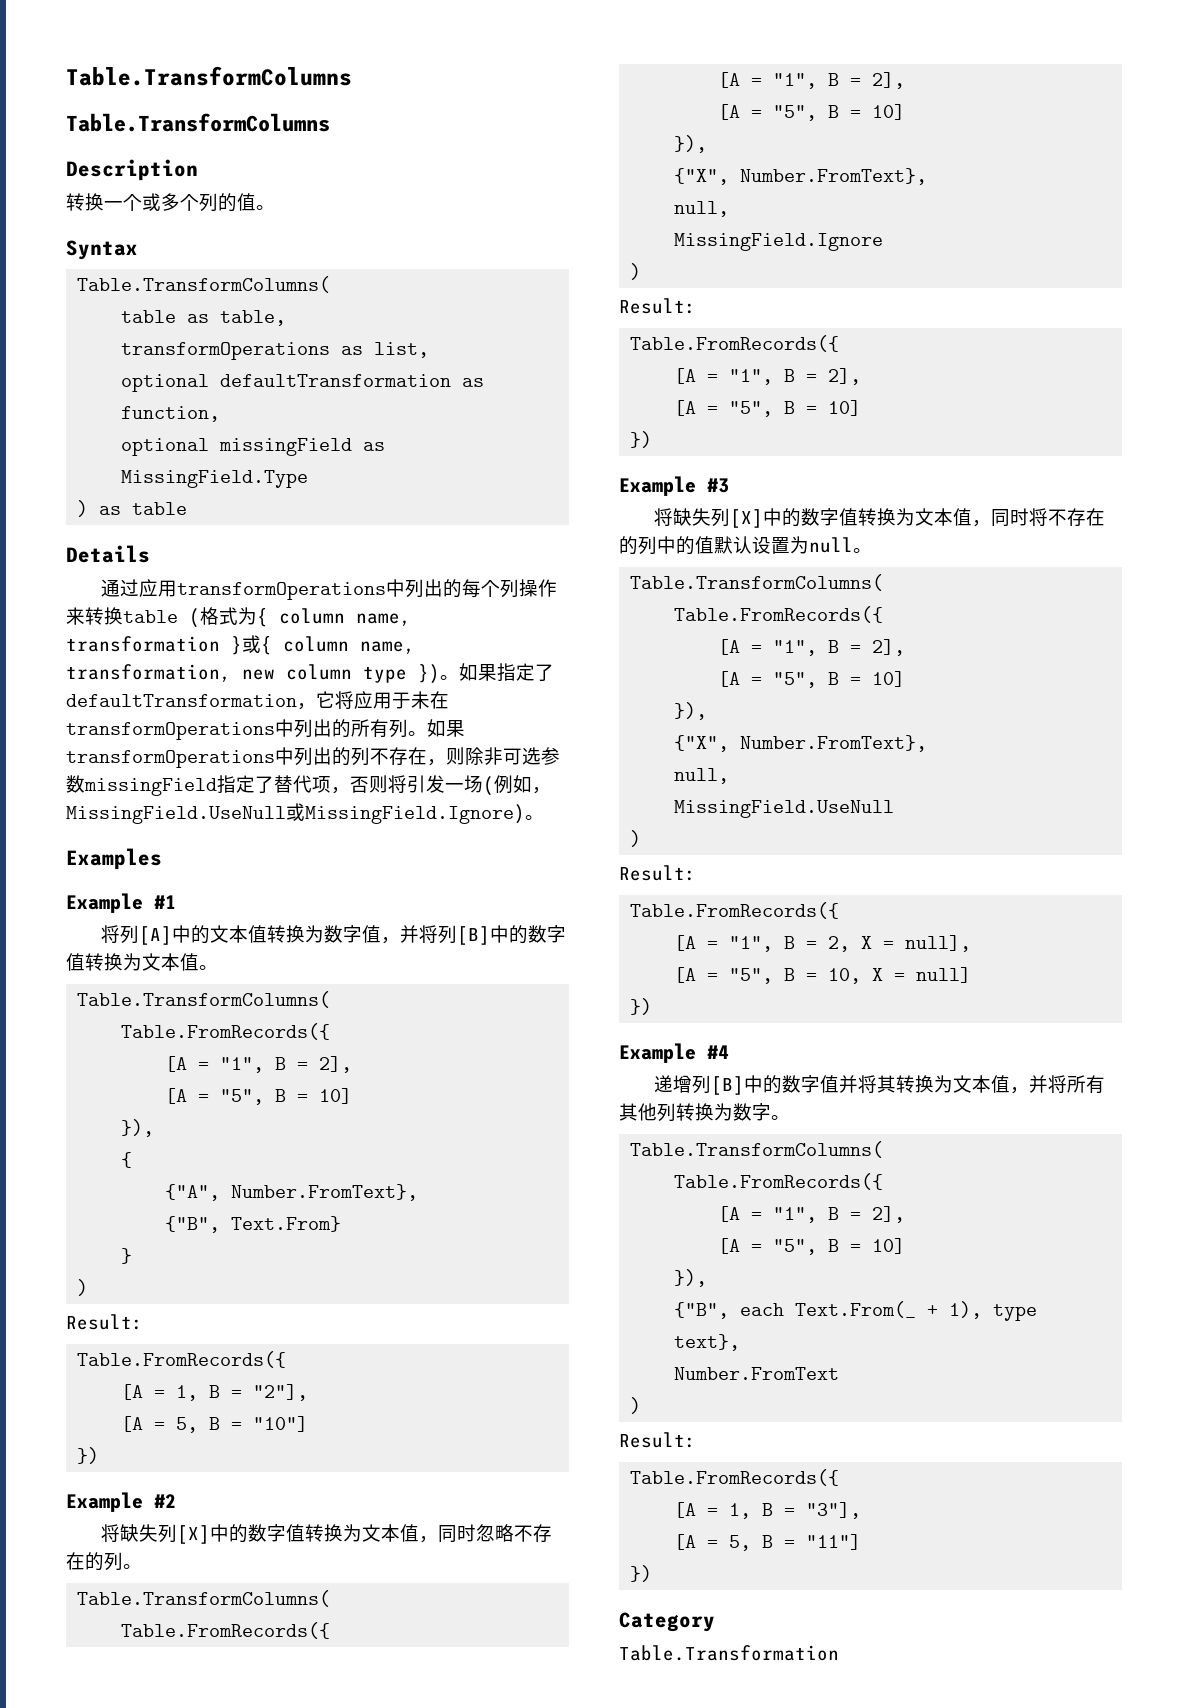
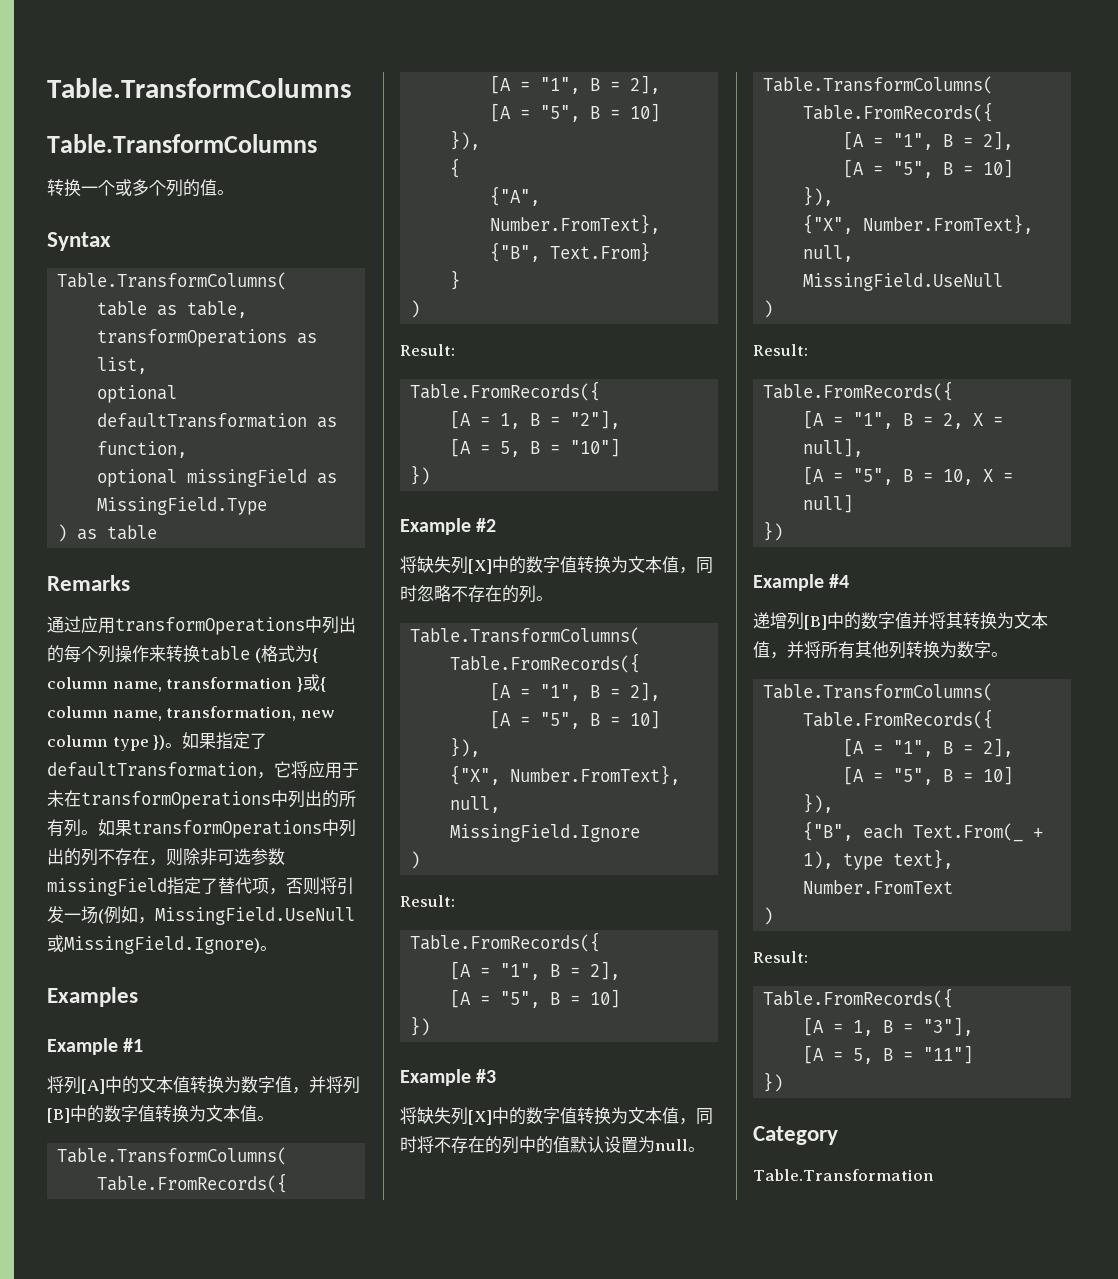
[66,159,198,181] // Description -> (317, 143) none
[66,545,150,563] Details -> [47,575,130,591] Remarks

